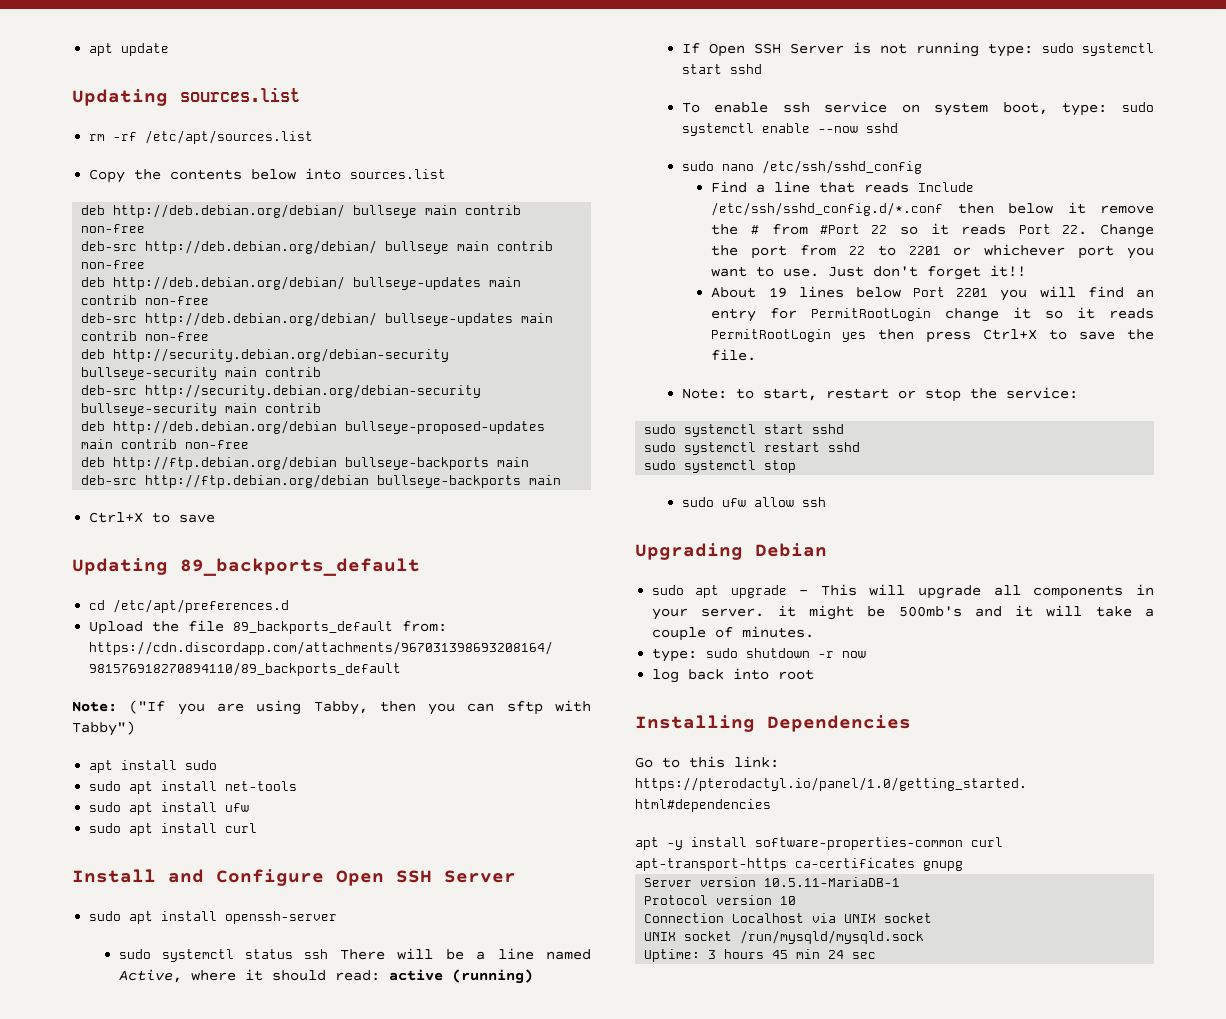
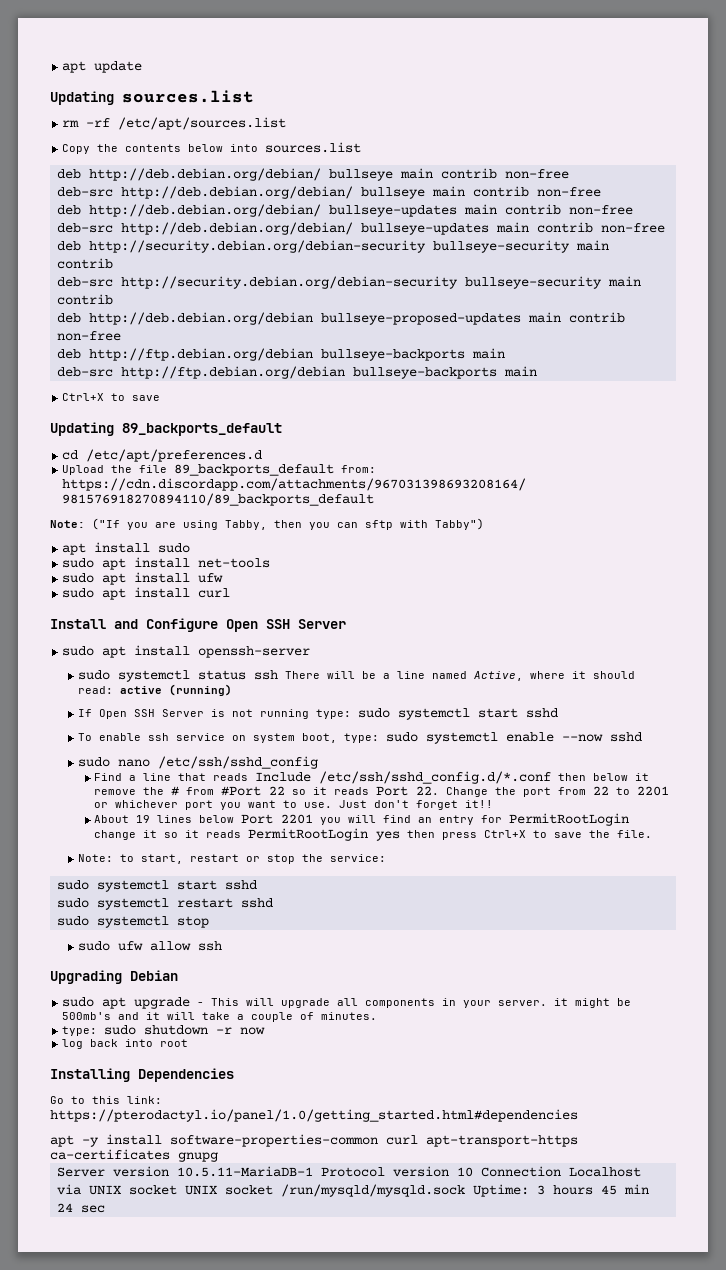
(901, 882) // -> (313, 1171) none
(797, 900) // -> (473, 1172) none
(933, 918) // -> (177, 1190) none
(925, 937) // -> (465, 1190) none

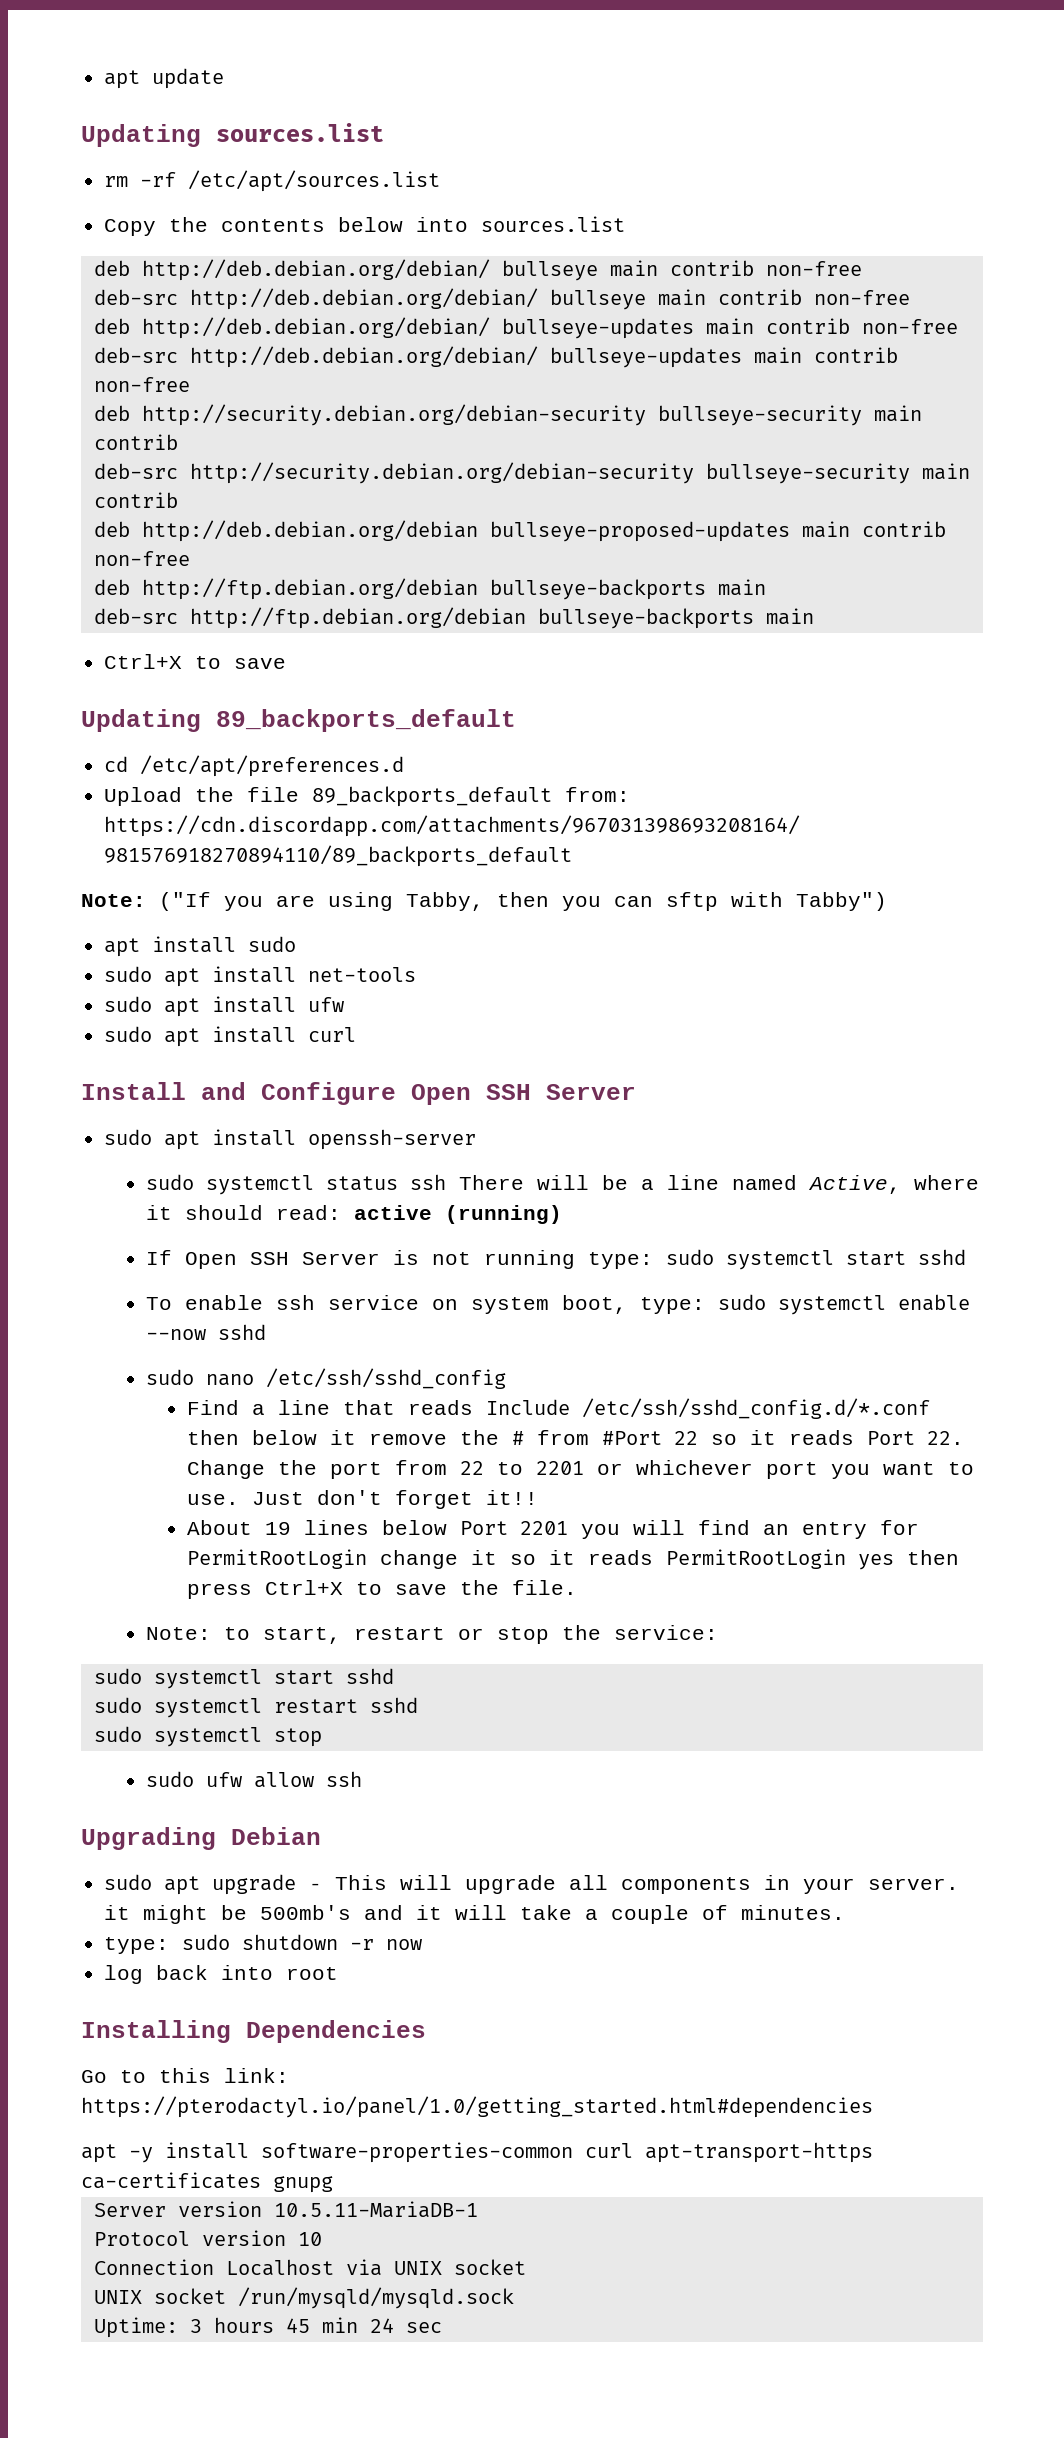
(313, 1171) none -> (478, 2209) //
(473, 1172) none -> (322, 2239) //
(177, 1190) none -> (526, 2267) //
(465, 1190) none -> (514, 2298) //

